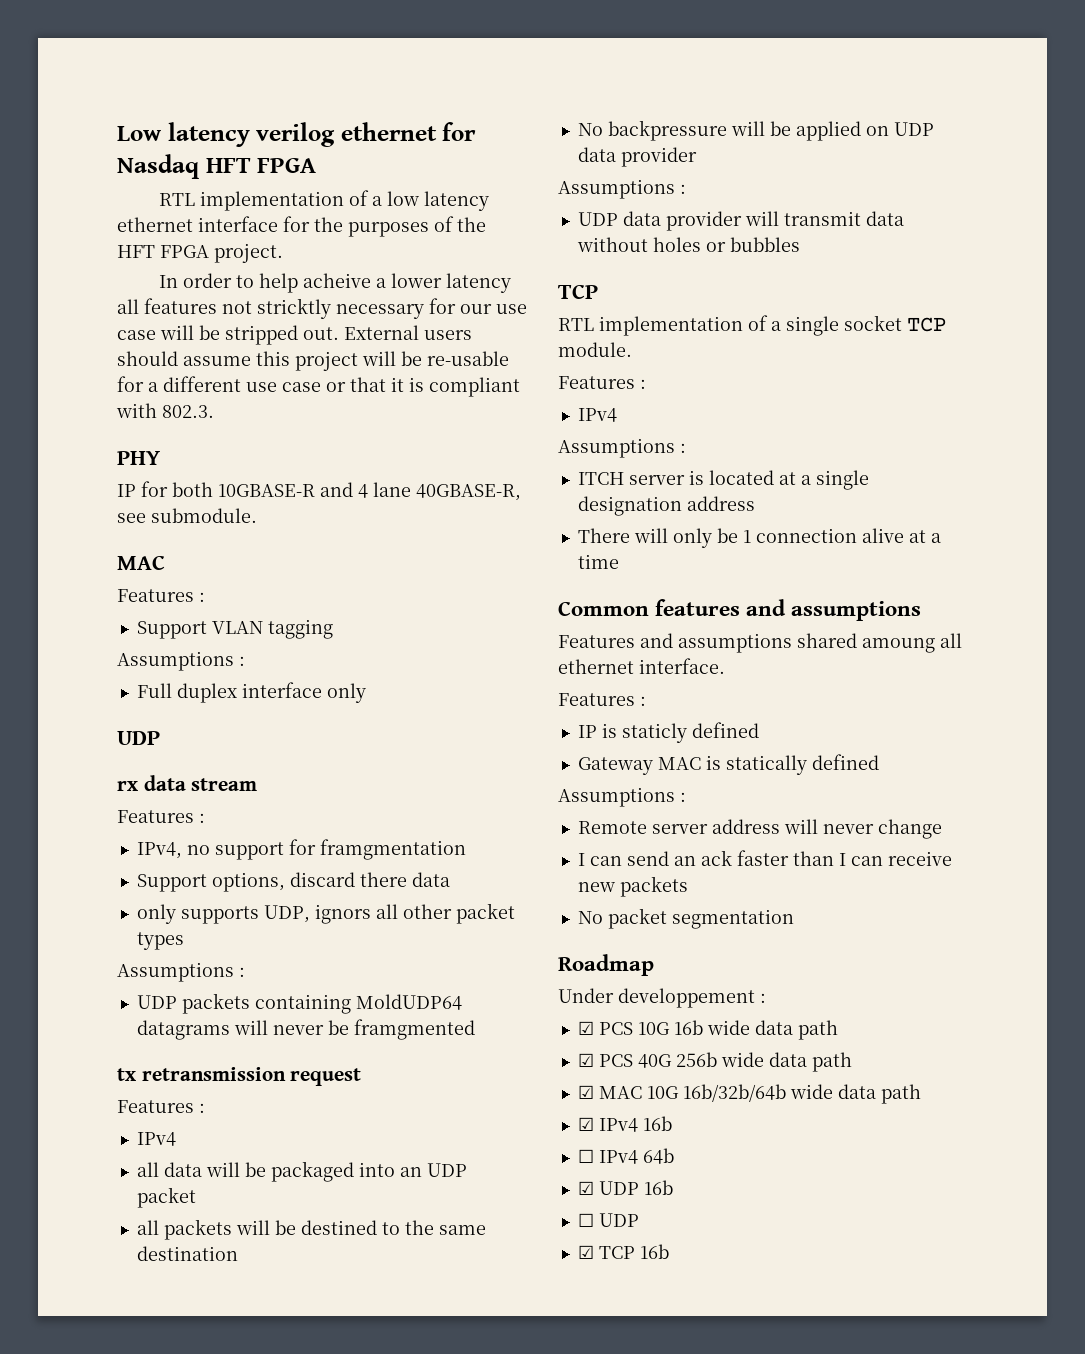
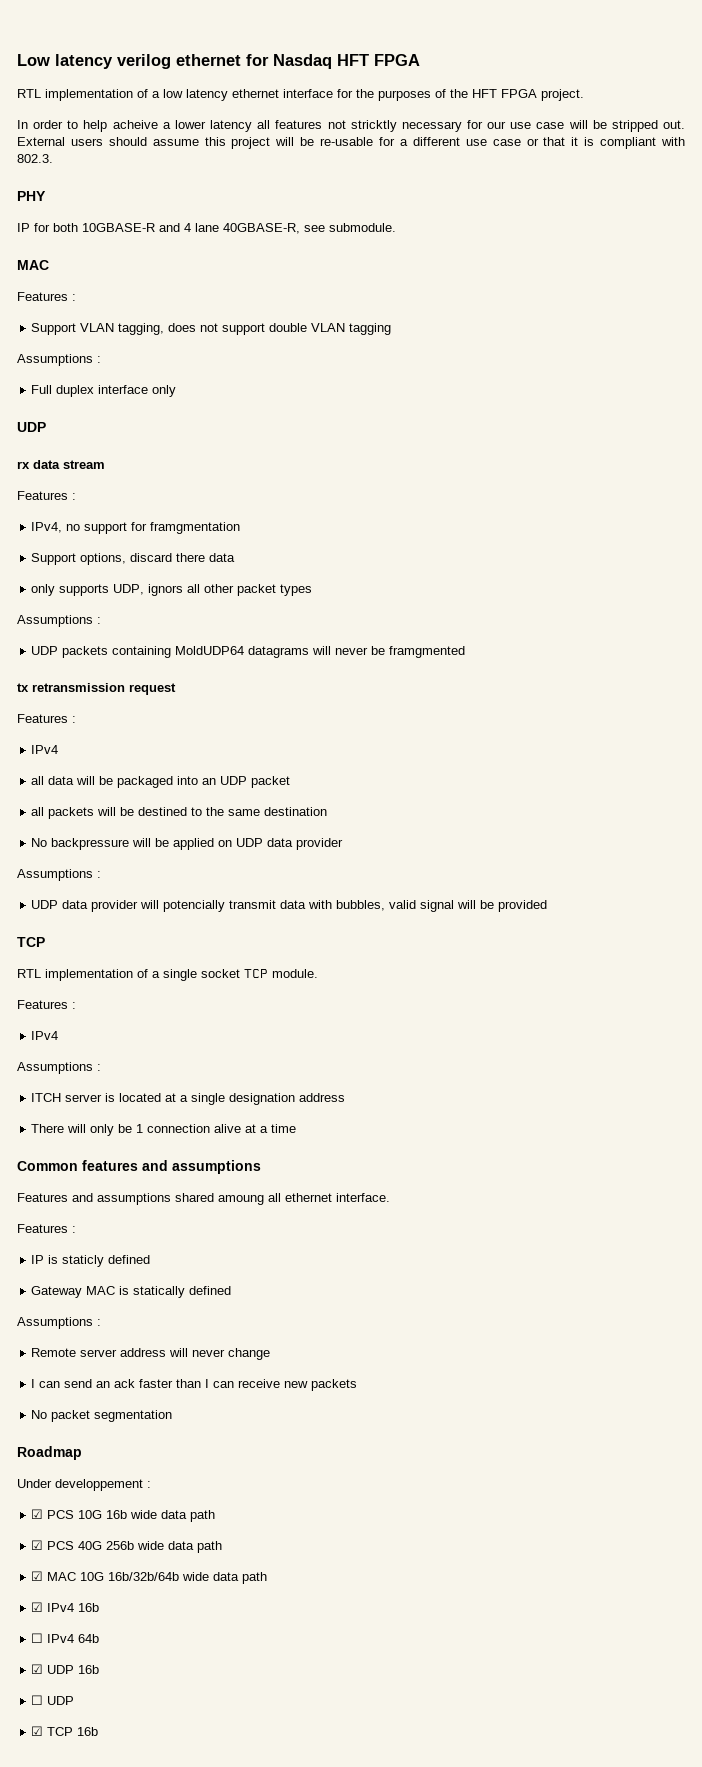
(263, 627) none -> [118,323,346,335] tagging, does not support double VLAN
(779, 218) none -> [163,900,226,912] potencially
[576,237,800,252] without holes or bubbles -> [308,900,548,912] with bubbles, valid signal will be provided

